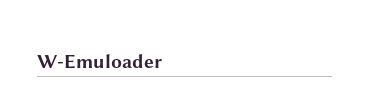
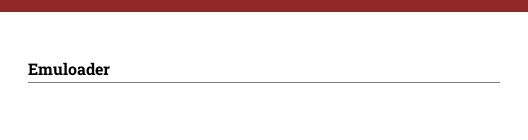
[37,54,162,69] W-Emuloader -> [28,62,110,76] Emuloader

